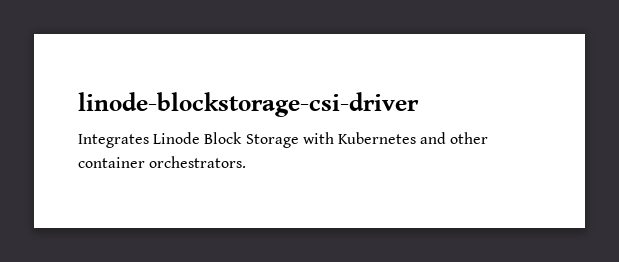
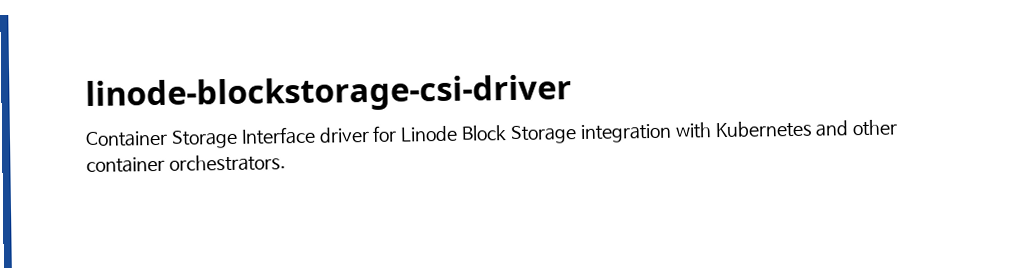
[78,134,149,148] Integrates -> [85,125,398,149] Container Storage Interface driver for
(299, 141) none -> [579,123,672,144] integration

